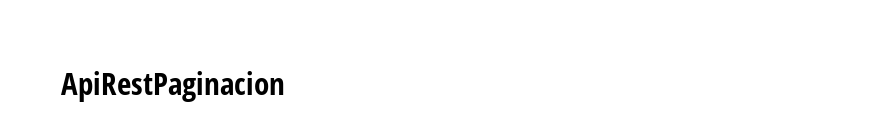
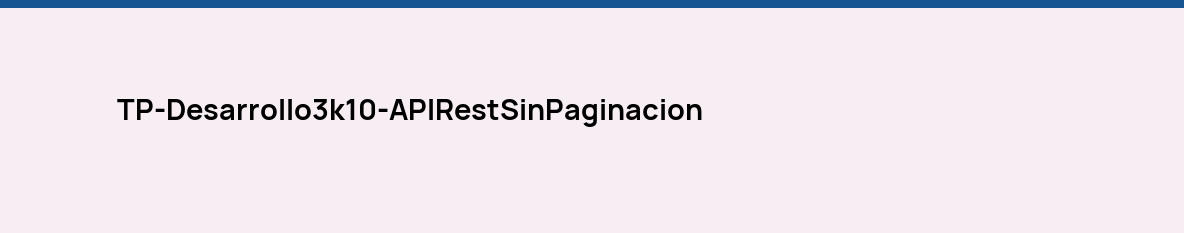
[61,71,285,102] ApiRestPaginacion -> [117,99,703,127] TP-Desarrollo3k10-APIRestSinPaginacion

